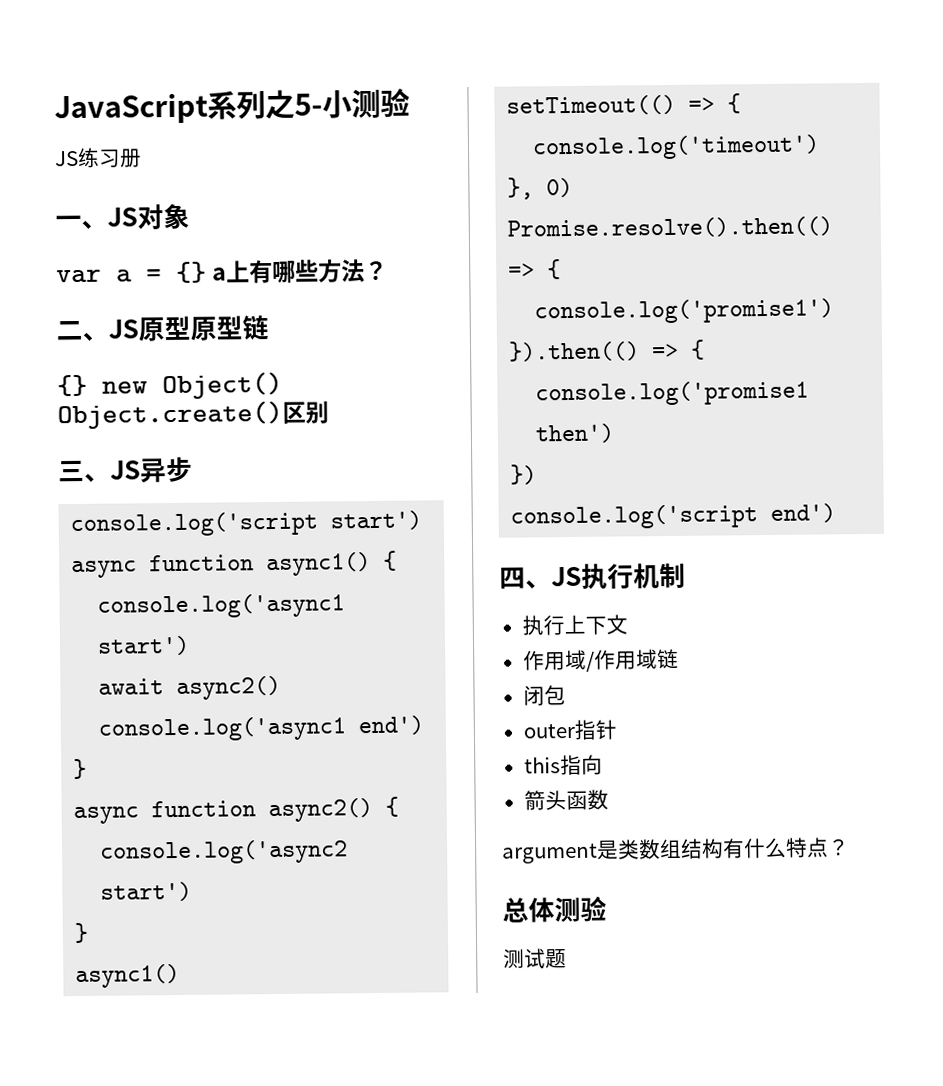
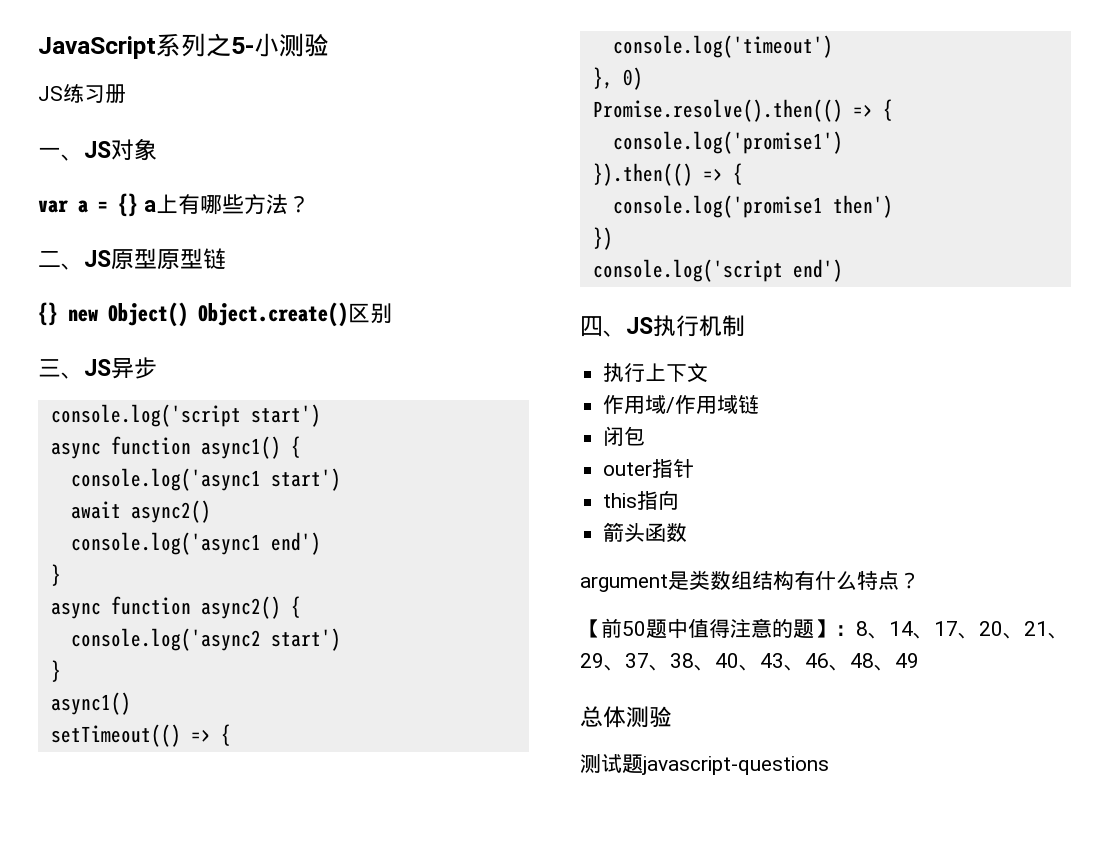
(850, 847) none -> [580,618,1069,639] [580,653,919,671] // 【前50题中值得注意的题】：8、14、17、20、21、29、37、38、40、43、46、48、49
(567, 959) none -> [642,756,829,775] javascript-questions

